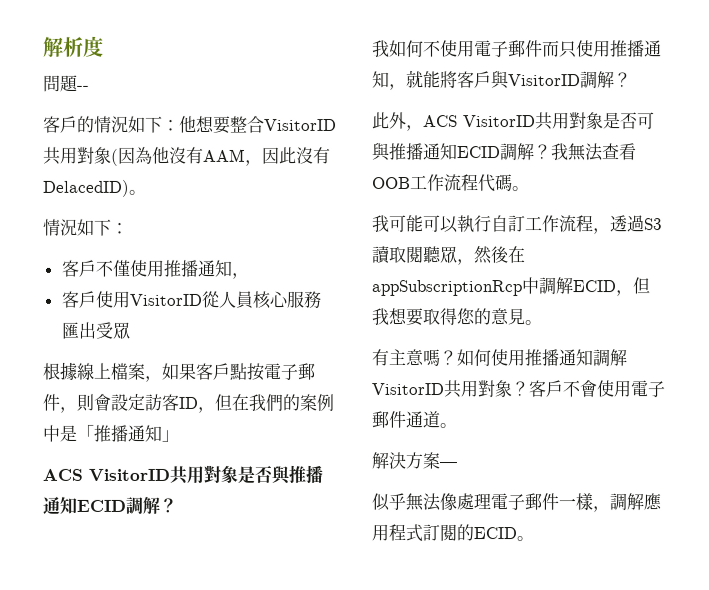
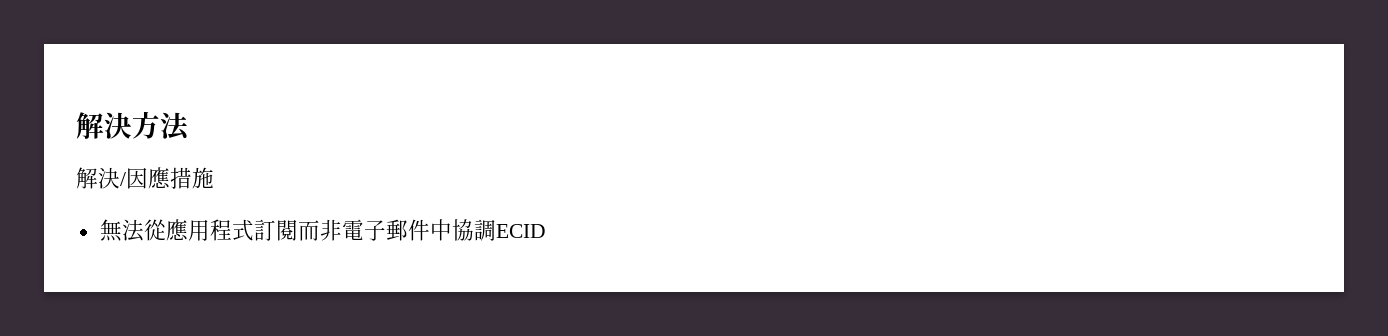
[43,35,104,57] [43,74,90,92] [43,115,337,134] [43,146,331,166] [43,179,147,197] [43,218,129,236] [61,259,250,279] [60,290,322,309] [60,321,130,339] [42,361,315,382] [42,393,334,413] [42,424,179,442] [42,464,323,485] [42,496,177,515] [372,40,662,59] [372,70,632,91] [372,112,655,132] [372,143,637,162] [372,174,530,193] [372,215,663,235] [372,246,526,266] [371,277,651,297] [371,308,542,327] [371,349,627,367] [371,380,665,399] [371,411,457,429] [371,452,457,470] [371,493,662,513] [371,524,534,543] 解析度 // 問題-- // 客戶的情況如下：他想要整合VisitorID共用對象(因為他沒有AAM，因此沒有DelacedID)。 // 情況如下： // 客戶不僅使用推播通知， // 客戶使用VisitorID從人員核心服務匯出受眾 // 根據線上檔案，如果客戶點按電子郵件，則會設定訪客ID，但在我們的案例中是「推播通知」 // ACS VisitorID共用對象是否與推播通知ECID調解？ // 我如何不使用電子郵件而只使用推播通知，就能將客戶與VisitorID調解？ // 此外，ACS VisitorID共用對象是否可與推播通知ECID調解？我無法查看OOB工作流程代碼。 // 我可能可以執行自訂工作流程，透過S3讀取閱聽眾，然後在appSubscriptionRcp中調解ECID，但我想要取得您的意見。 // 有主意嗎？如何使用推播通知調解VisitorID共用對象？客戶不會使用電子郵件通道。 // 解決方案— // 似乎無法像處理電子郵件一樣，調解應用程式訂閱的ECID。 -> [76,111,190,141] [76,167,214,189] [99,219,546,242] 解決方法 // 解決/因應措施 // 無法從應用程式訂閱而非電子郵件中協調ECID

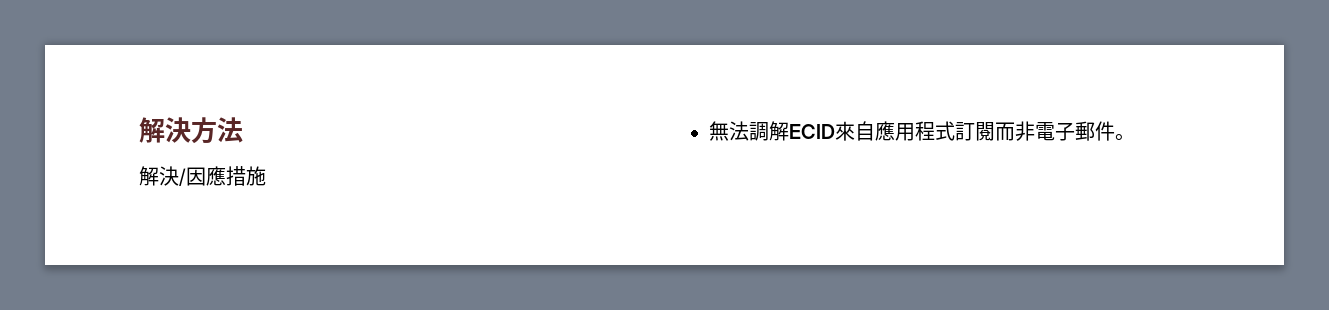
[143,219,166,241] 從 -> [749,121,875,141] 調解ECID來自
[429,219,546,241] 中協調ECID -> [1115,133,1135,141] 。

